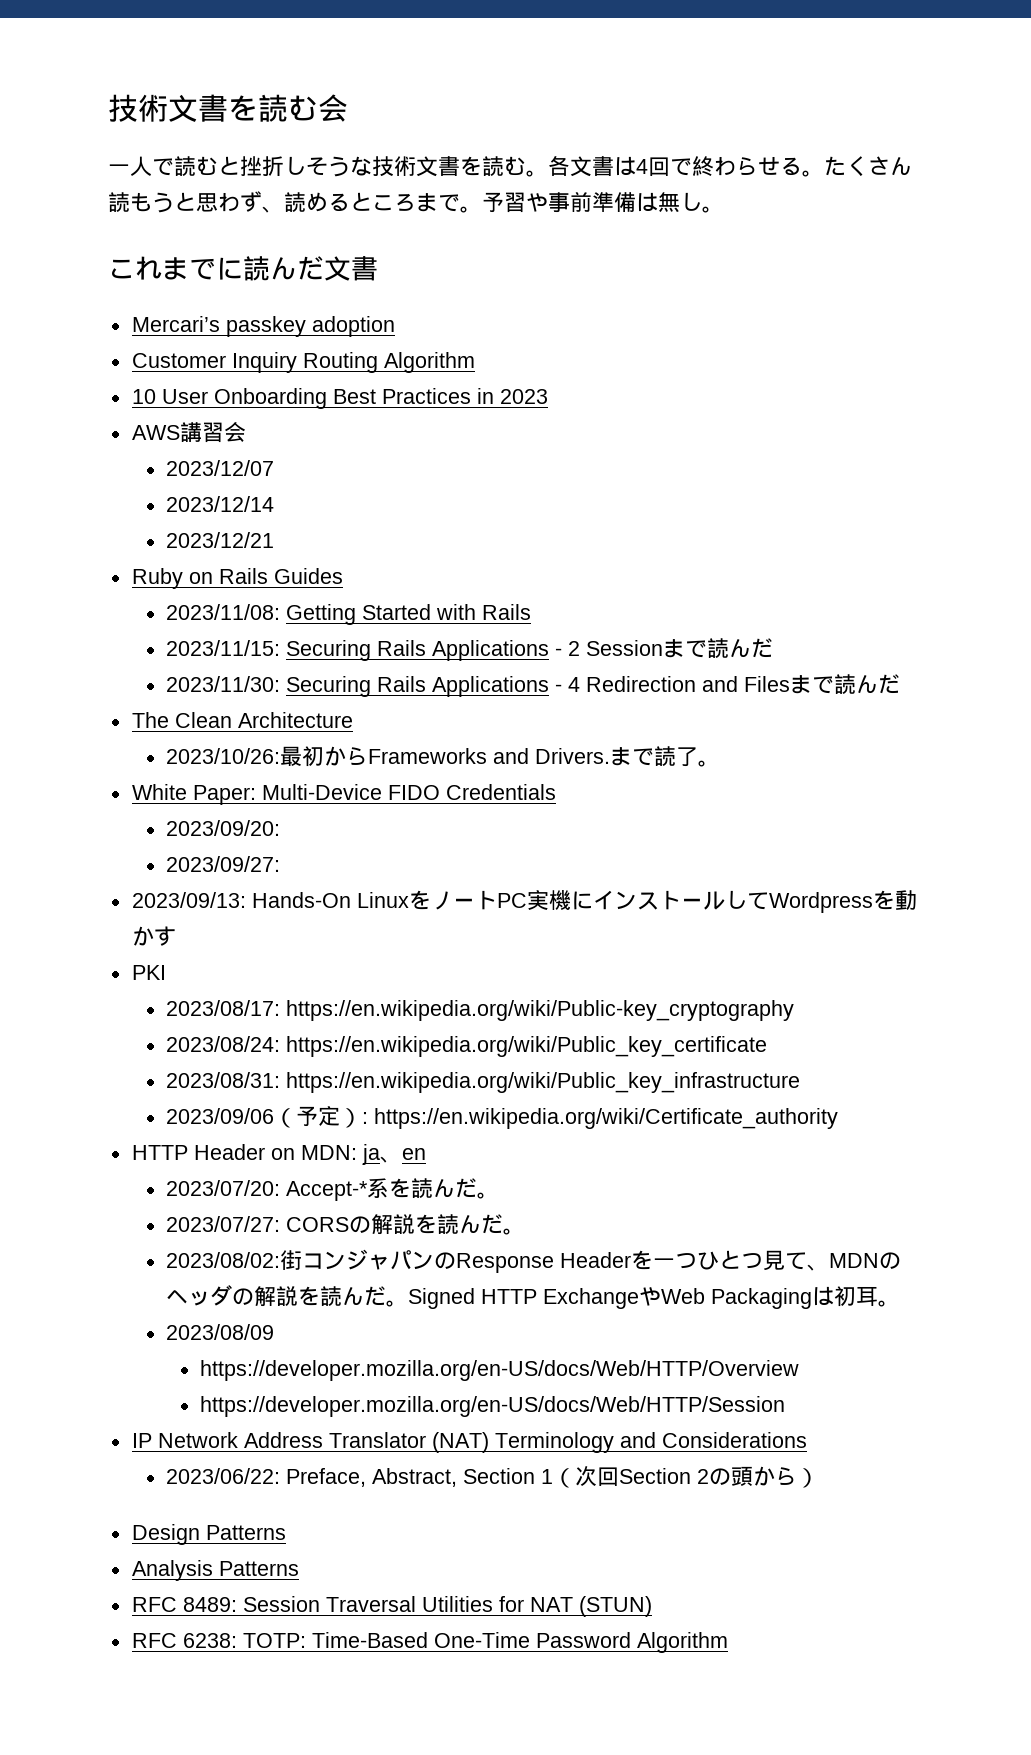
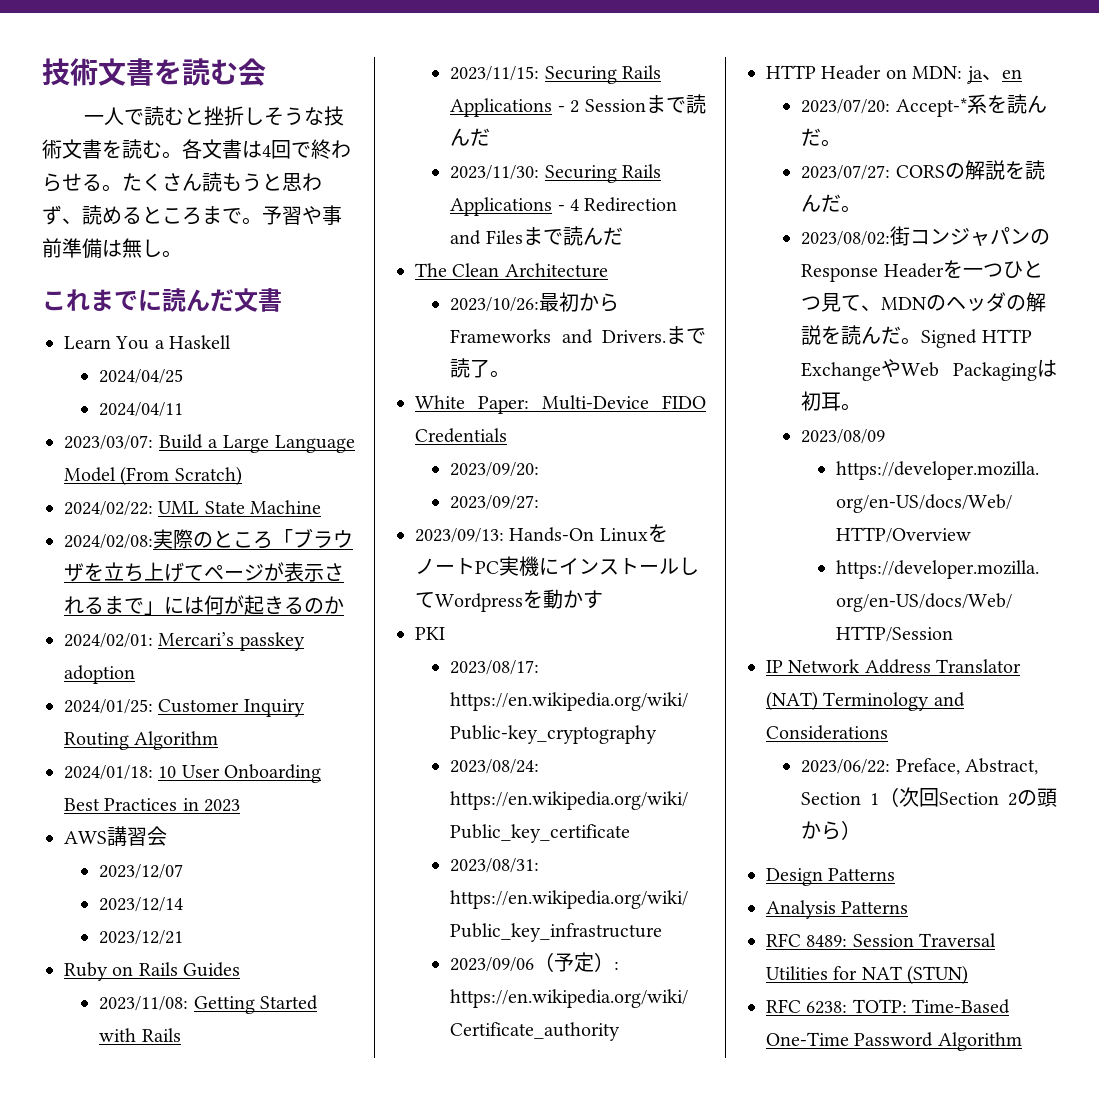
(378, 268) none -> [64,335,232,350] [99,369,184,384] [99,402,184,417] [64,434,355,453] [64,466,242,486] [64,500,322,516] [64,528,353,549] [64,562,344,582] [64,595,344,615] [64,633,153,648] Learn You a Haskell // 2024/04/25 // 2024/04/11 // 2023/03/07: Build a Large Language Model (From Scratch) // 2024/02/22: UML State Machine // 2024/02/08:実際のところ「ブラウザを立ち上げてページが表示されるまで」には何が起きるのか // 2024/02/01:
(395, 326) none -> [64,699,153,714] 2024/01/25:
(475, 362) none -> [64,765,153,780] 2024/01/18:

